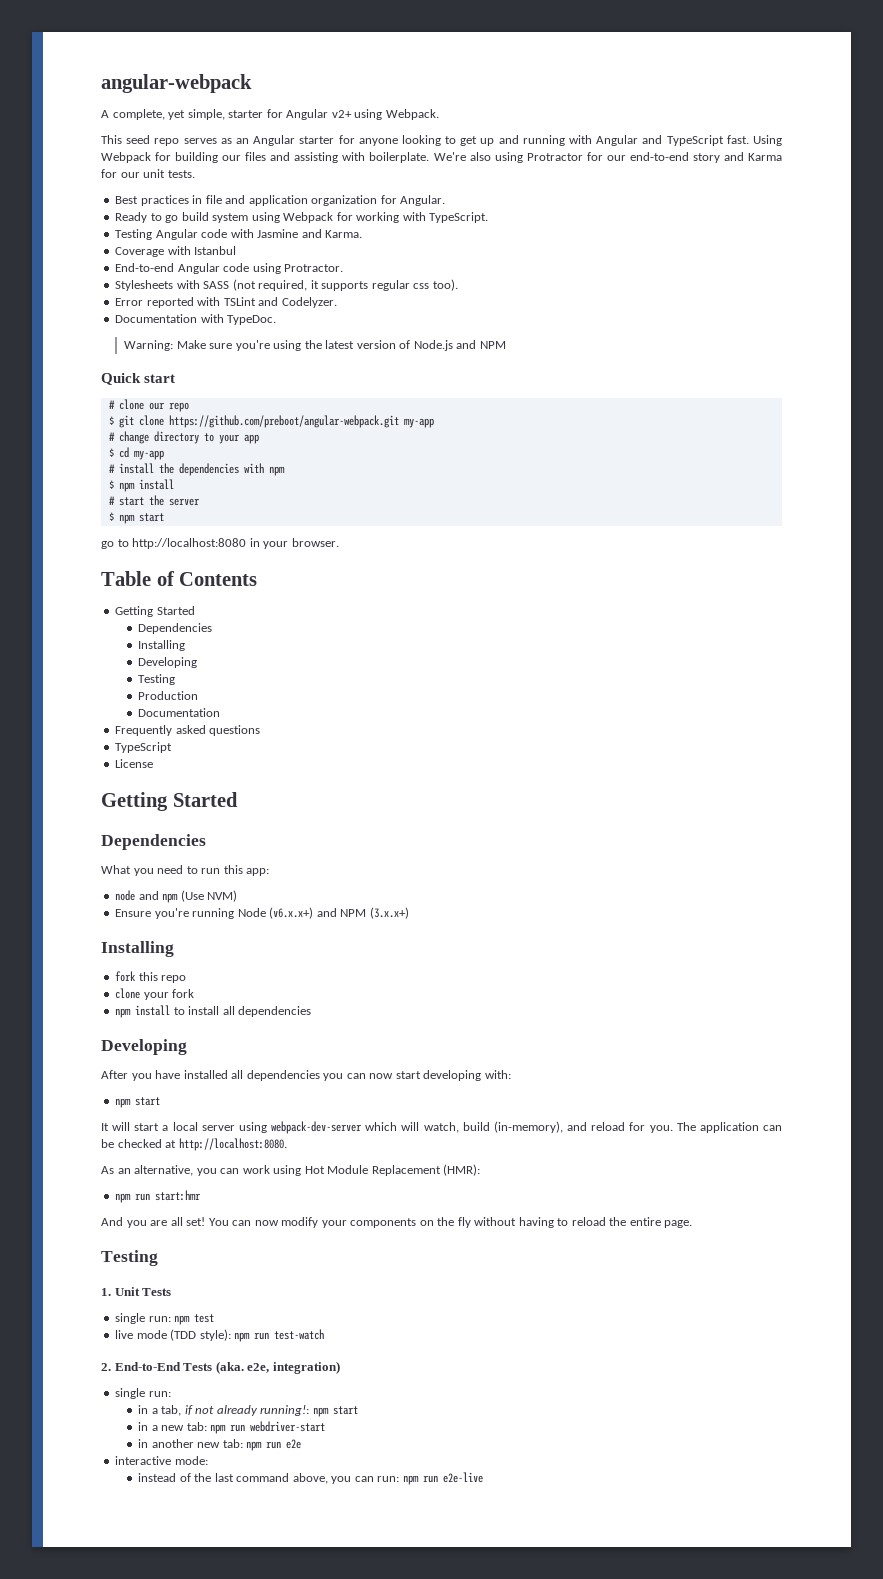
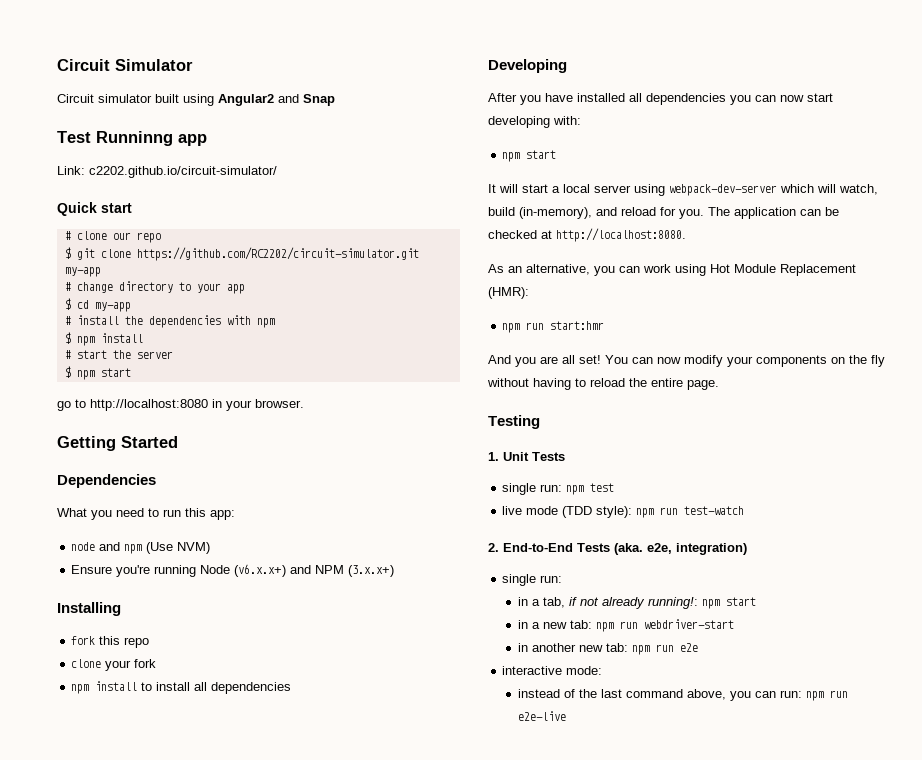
[101,74,252,93] [101,109,439,120] [101,135,782,146] [101,152,782,163] [101,169,195,178] [115,195,446,206] [115,212,489,223] [115,229,363,240] [115,246,237,257] [115,263,344,274] [115,279,458,291] [115,297,337,308] [115,314,277,325] [124,340,506,351] angular-webpack // A complete, yet simple, starter for Angular v2+ using Webpack. // This seed repo serves as an Angular starter for anyone looking to get up and running with Angular and TypeScript fast. Using Webpack for building our files and assisting with boilerplate. We're also using Protractor for our end-to-end story and Karma for our unit tests. // Best practices in file and application organization for Angular. // Ready to go build system using Webpack for working with TypeScript. // Testing Angular code with Jasmine and Karma. // Coverage with Istanbul // End-to-end Angular code using Protractor. // Stylesheets with SASS (not required, it supports regular css too). // Error reported with TSLint and Codelyzer. // Documentation with TypeDoc. // Warning: Make sure you're using the latest version of Node.js and NPM -> [57,59,193,71] [57,94,335,106] [57,131,207,146] [57,166,277,178] Circuit Simulator // Circuit simulator built using Angular2 and Snap // Test Runninng app // Link: c2202.github.io/circuit-simulator/
[168,415,399,428] https://github.com/preboot/angular-webpack.git -> [136,247,419,261] https://github.com/RC2202/circuit-simulator.git
[101,571,258,586] [115,606,195,617] [138,623,213,634] [138,640,186,651] [138,657,198,668] [138,674,176,685] [138,691,199,700] [138,708,221,717] [115,725,261,736] [115,742,173,753] [115,759,154,768] // Table of Contents // Getting Started // Dependencies // Installing // Developing // Testing // Production // Documentation // Frequently asked questions // TypeScript // License -> (304, 403) none

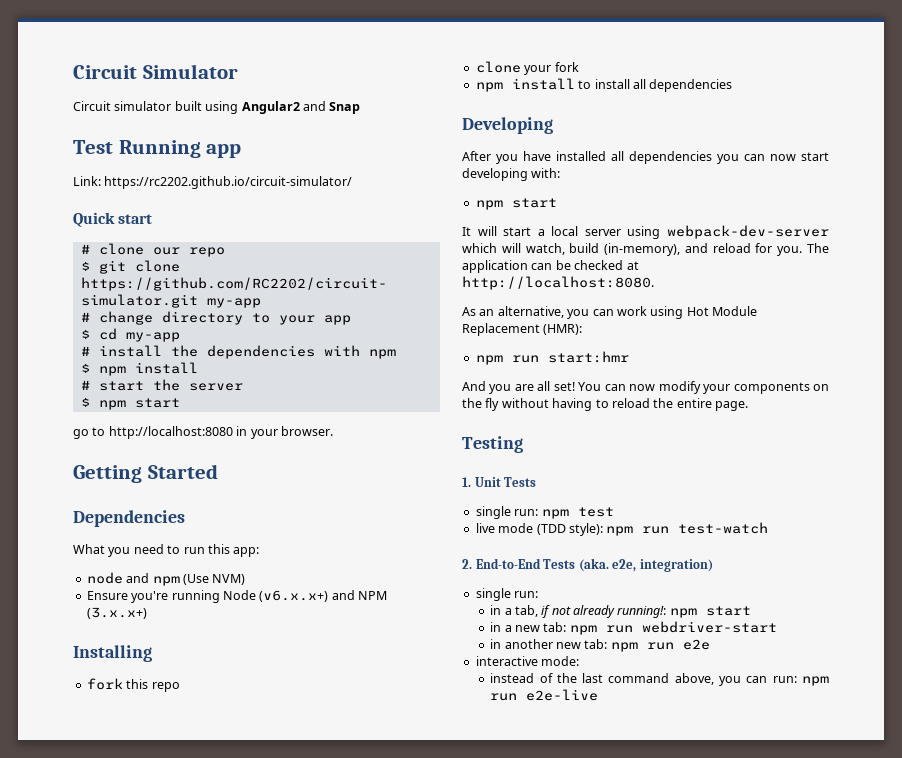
[96,131,173,146] Runninng -> [118,140,201,158] Running
[89,166,277,178] c2202.github.io/circuit-simulator/ -> [104,176,353,189] https://rc2202.github.io/circuit-simulator/

